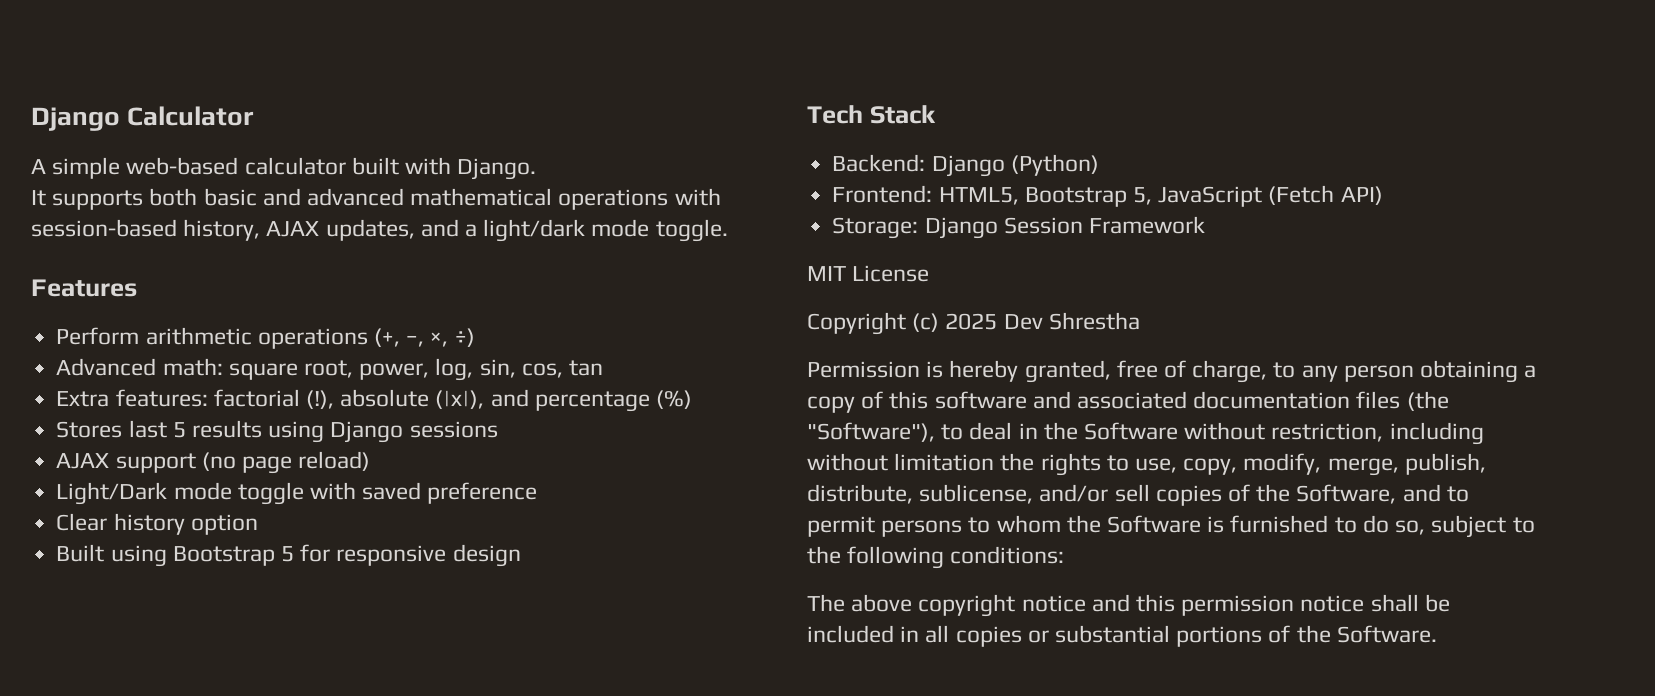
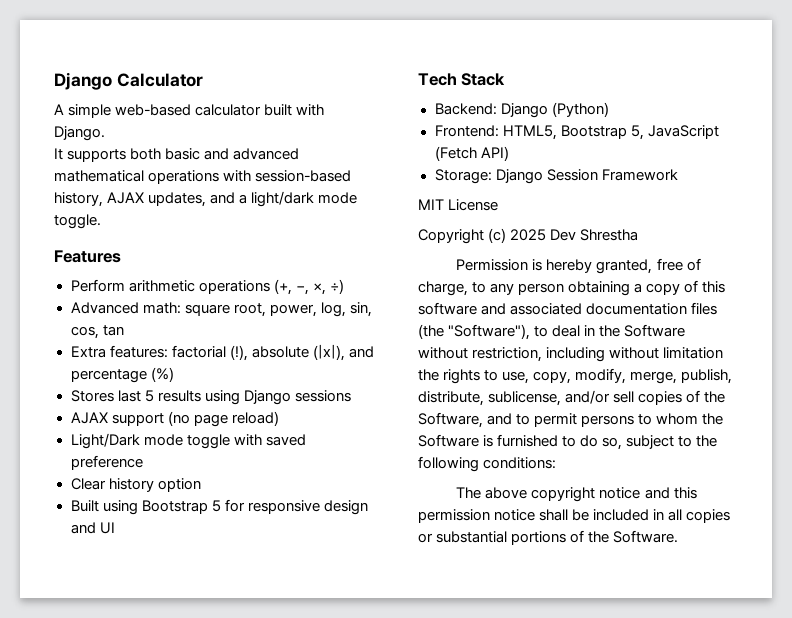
(521, 555) none -> [70,522,115,534] and UI

